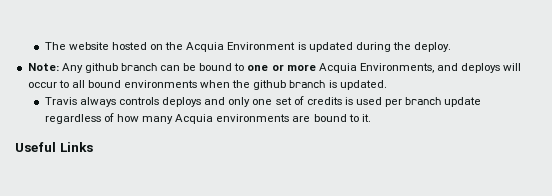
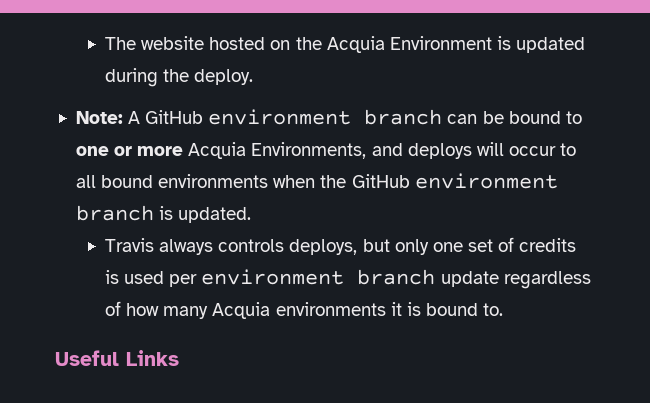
[61,63,118,73] Any github -> [128,109,352,125] A GitHub environment
[253,80,287,90] github -> [351,173,558,189] GitHub environment
[162,97,226,107] deploys and -> [289,239,390,255] deploys, but
(403, 103) none -> [201,269,345,285] environment
[292,114,371,122] are bound to it. -> [390,302,504,316] it is bound to.

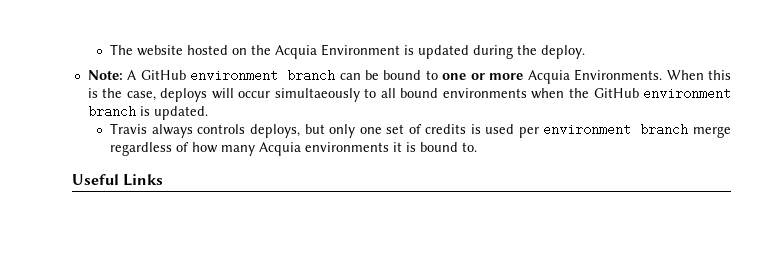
[251,142,403,159] Environments, and -> [574,69,731,81] [87,88,156,101] Environments. When this is the case,
(556, 151) none -> [274,88,360,102] simultaeously
[440,271,499,287] update -> [693,126,732,138] merge

